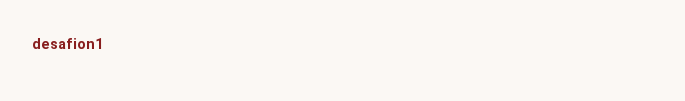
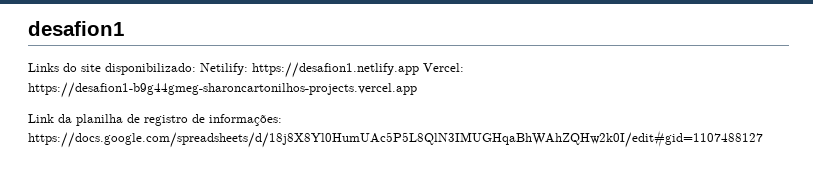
(103, 43) none -> [28,62,464,78] [28,82,417,98] [28,114,282,126] [28,130,763,148] // Links do site disponibilizado: Netilify: https://desafion1.netlify.app Vercel: https://desafion1-b9g44gmeg-sharoncartonilhos-projects.vercel.app // Link da planilha de registro de informações: https://docs.google.com/spreadsheets/d/18j8X8Yl0HumUAc5P5L8QlN3IMUGHqaBhWAhZQHw2k0I/edit#gid=1107488127

